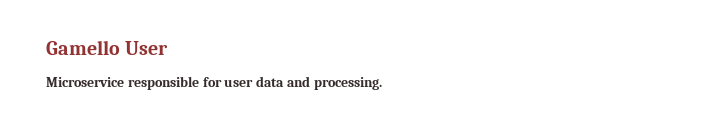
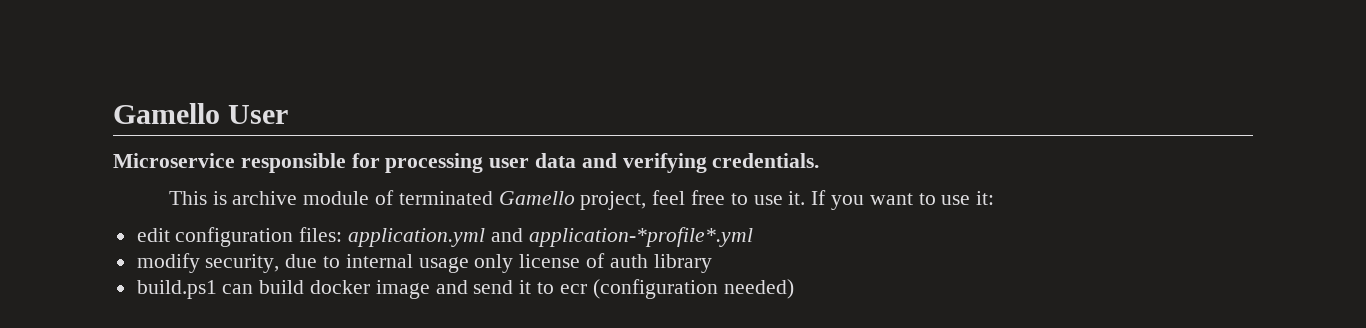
(222, 82) none -> [385,153,484,173] processing
[313,77,382,90] processing. -> [622,153,820,173] [168,190,995,210] [136,227,753,247] [136,253,712,273] [136,279,794,299] verifying credentials. // This is archive module of terminated Gamello project, feel free to use it. If you want to use it: // edit configuration files: application.yml and application-*profile*.yml // modify security, due to internal usage only license of auth library // build.ps1 can build docker image and send it to ecr (configuration needed)

